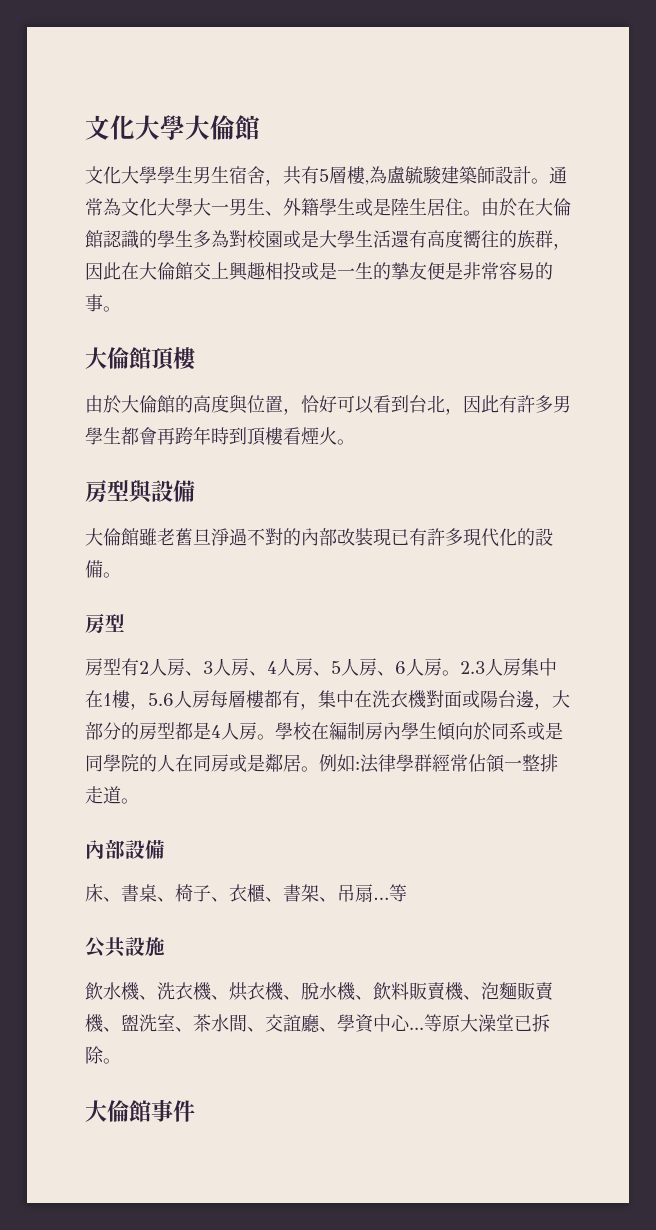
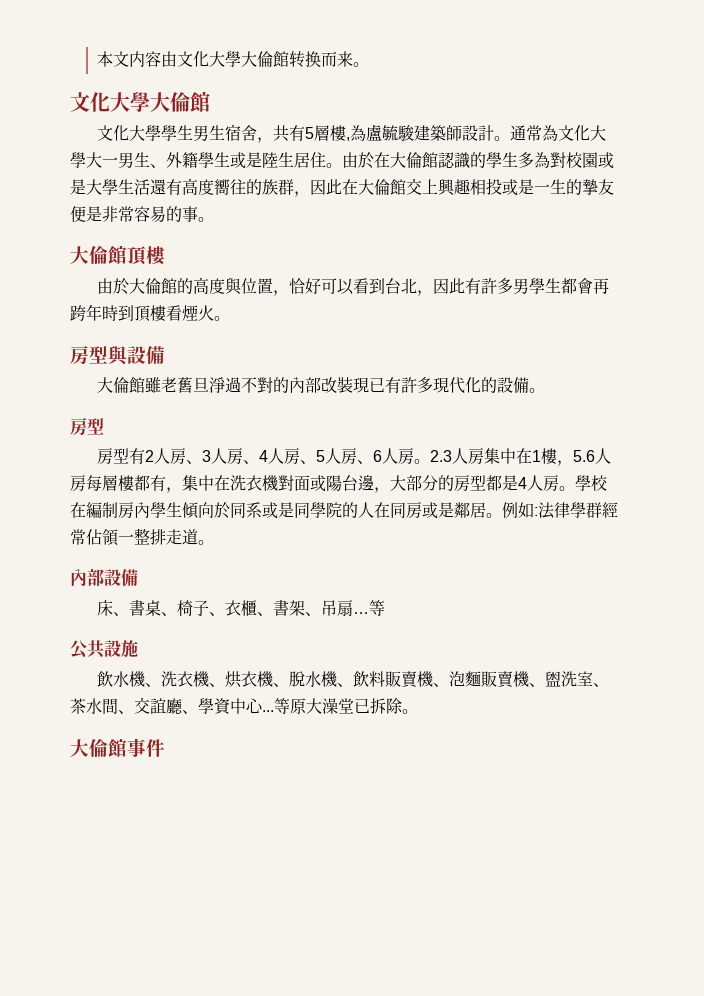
(85, 127) none -> [96,51,369,68] 本文内容由文化大學大倫館转换而来。 //

